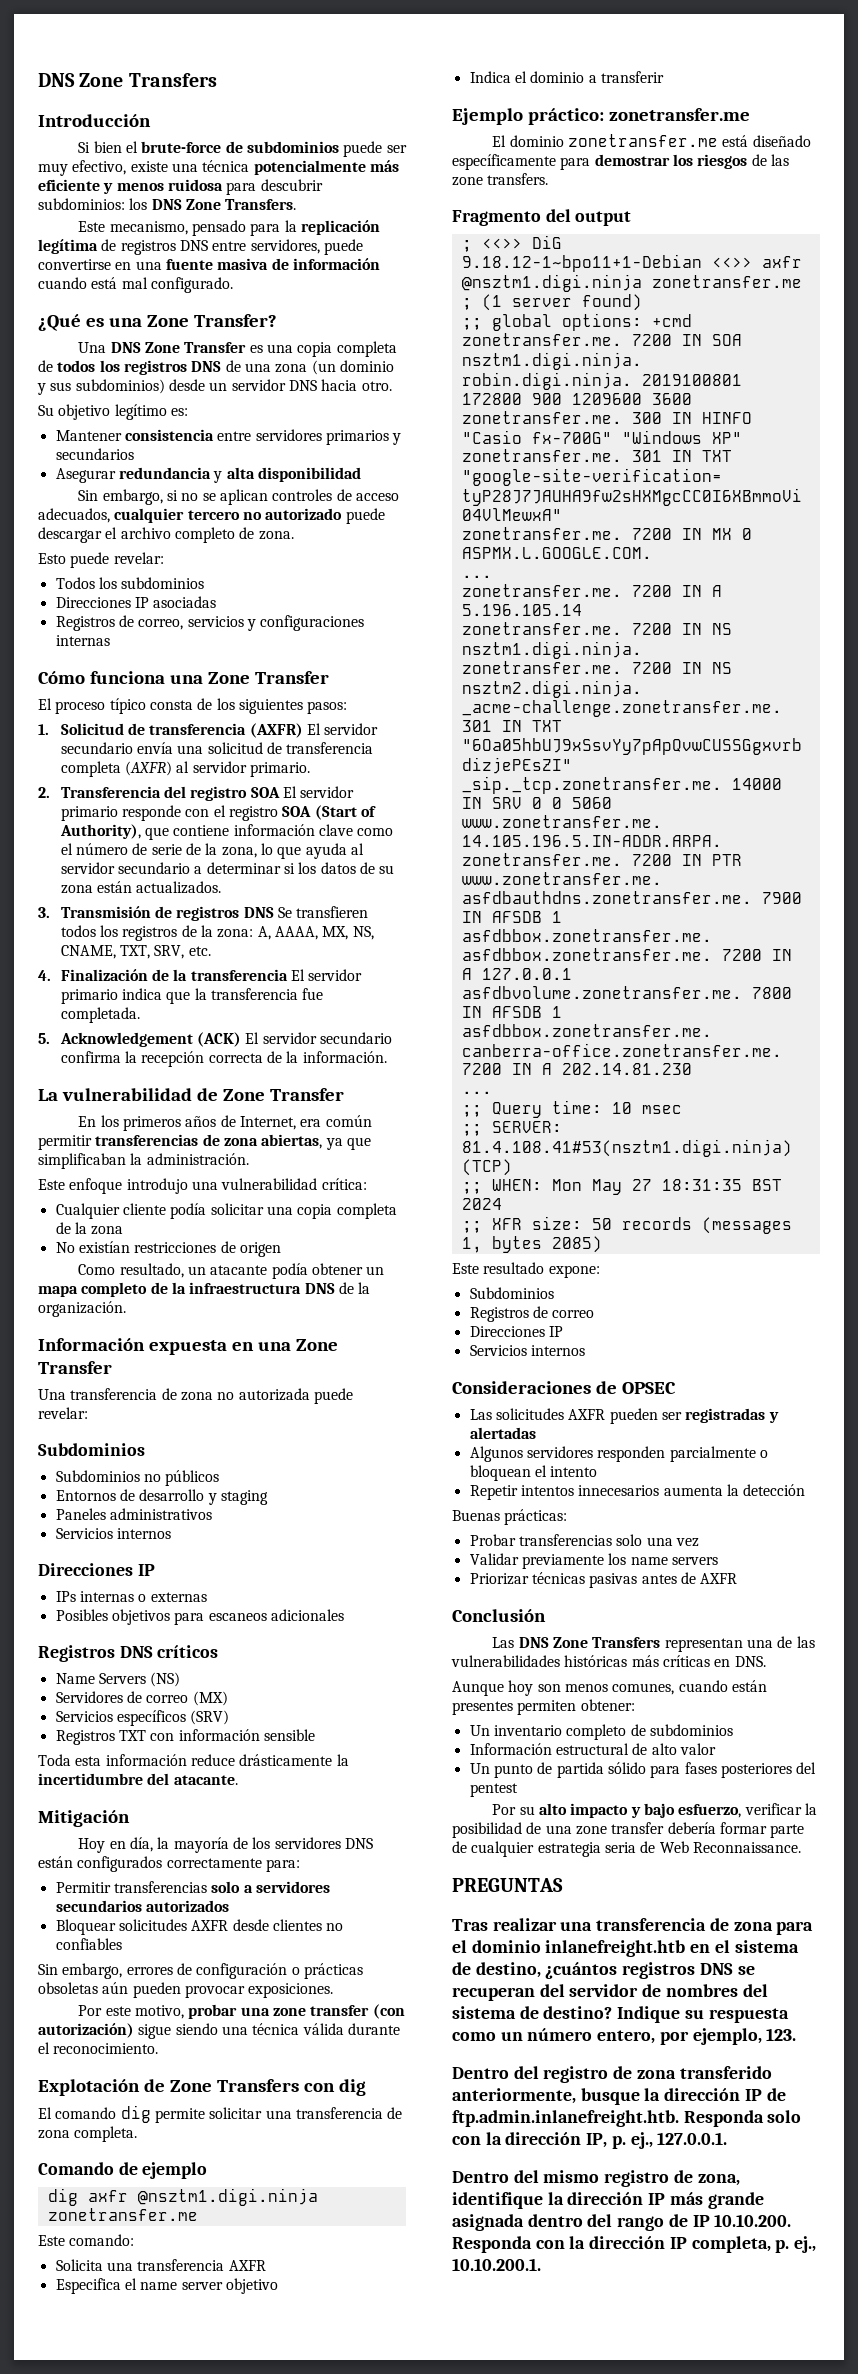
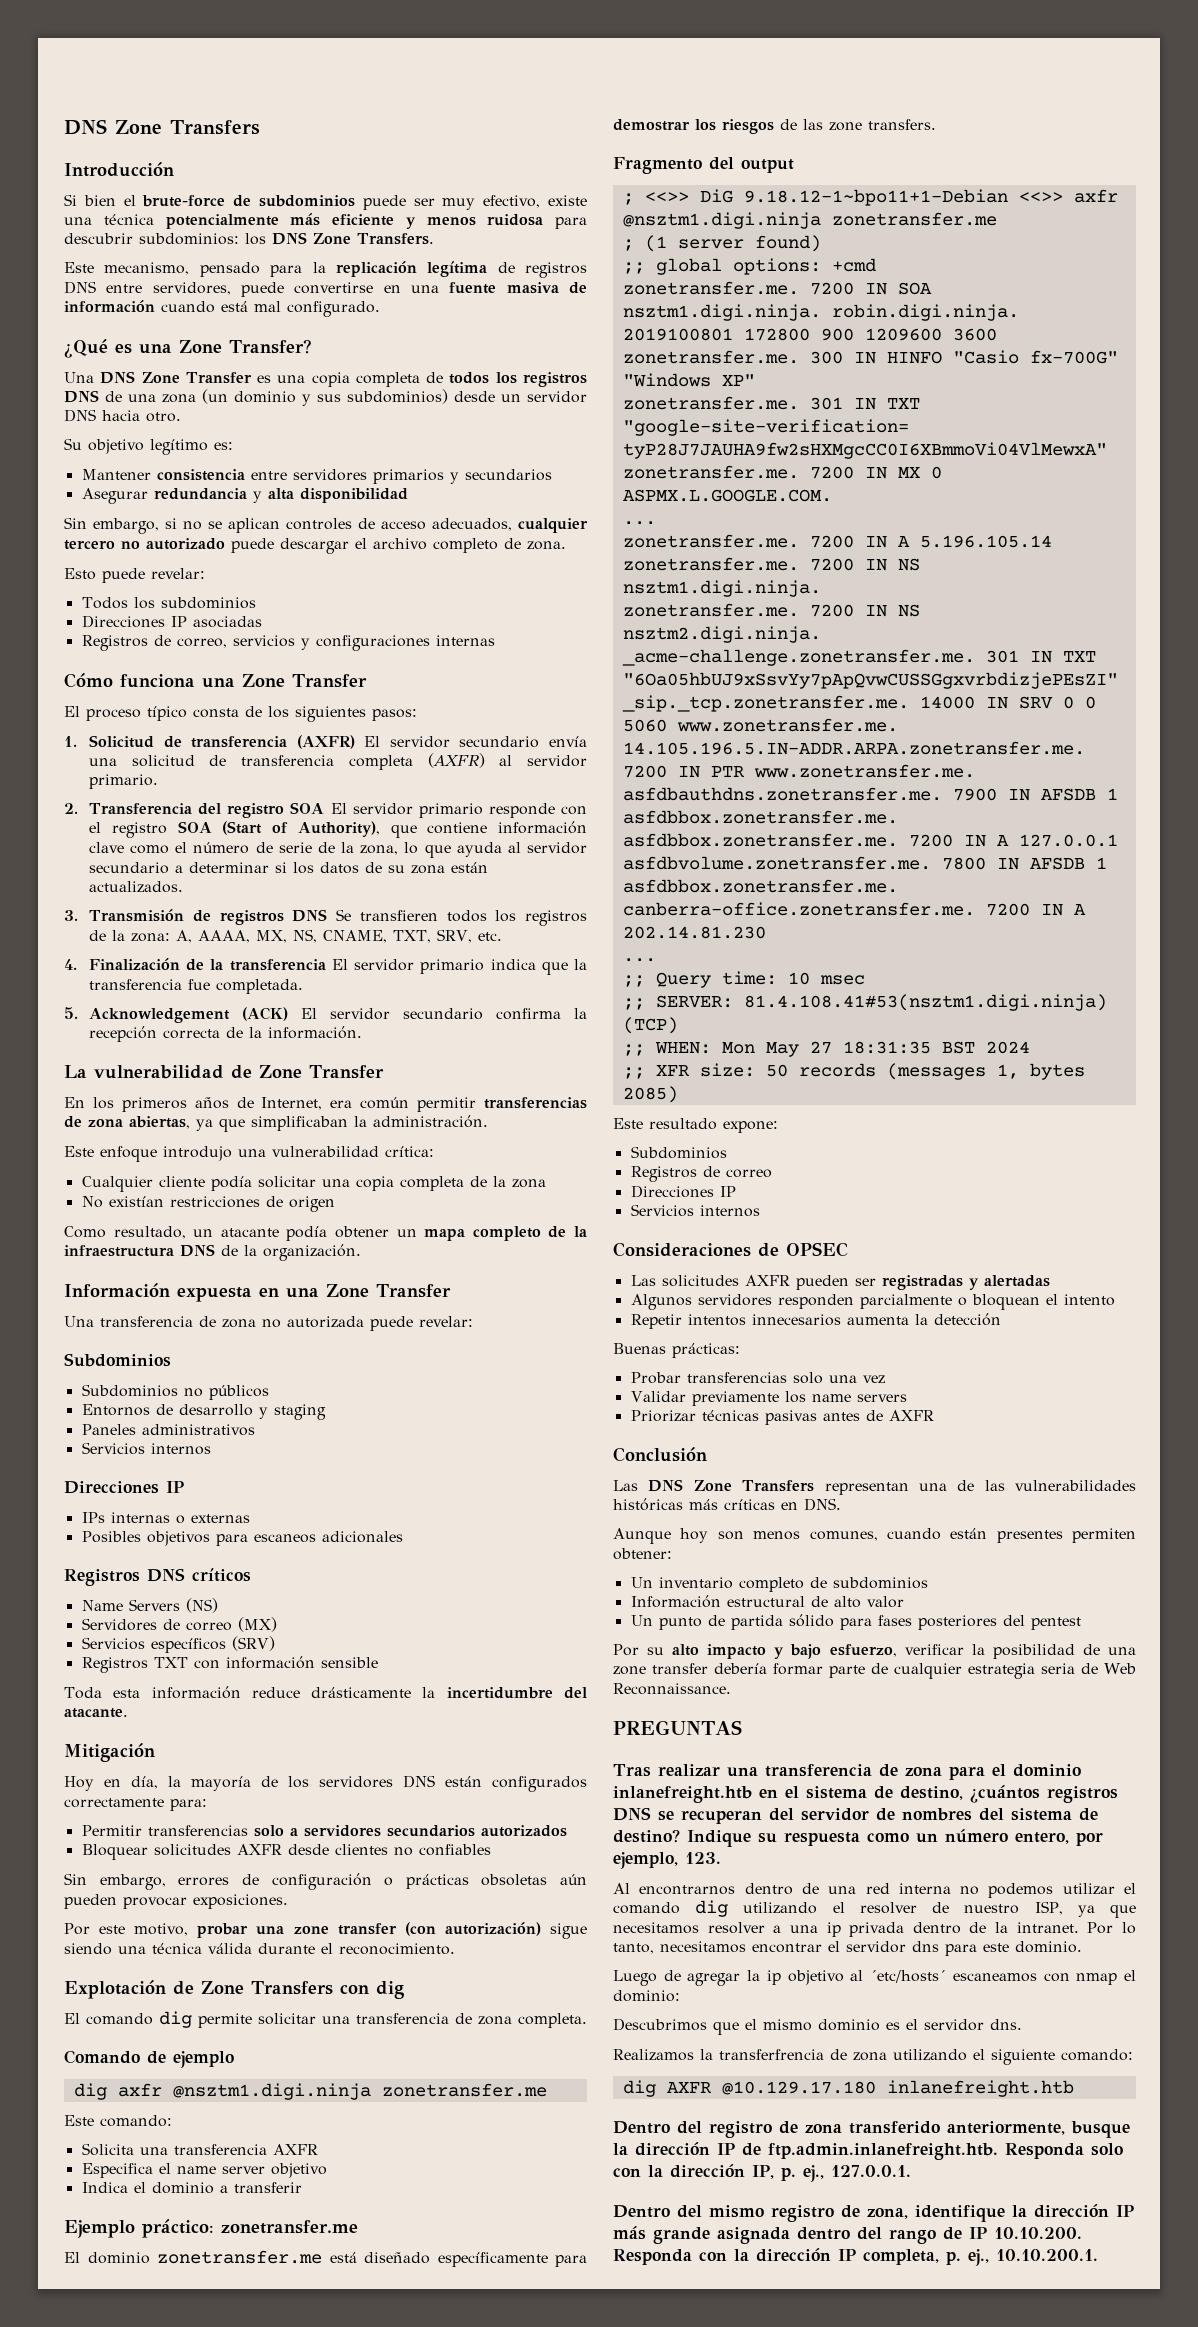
(797, 2034) none -> [613,1883,1136,1898] [613,1900,1136,1918] [613,1922,1136,1937] [613,1941,1082,1956] [613,1970,1136,1986] [613,1990,680,2002] [613,2018,1022,2035] [613,2049,1133,2065] [622,2080,1074,2097] // Al encontrarnos dentro de una red interna no podemos utilizar el comando dig utilizando el resolver de nuestro ISP, ya que necesitamos resolver a una ip privada dentro de la intranet. Por lo tanto, necesitamos encontrar el servidor dns para este dominio. // Luego de agregar la ip objetivo al ´etc/hosts´ escaneamos con nmap el dominio: // Descubrimos que el mismo dominio es el servidor dns. // Realizamos la transferfrencia de zona utilizando el siguiente comando: // dig AXFR @10.129.17.180 inlanefreight.htb

